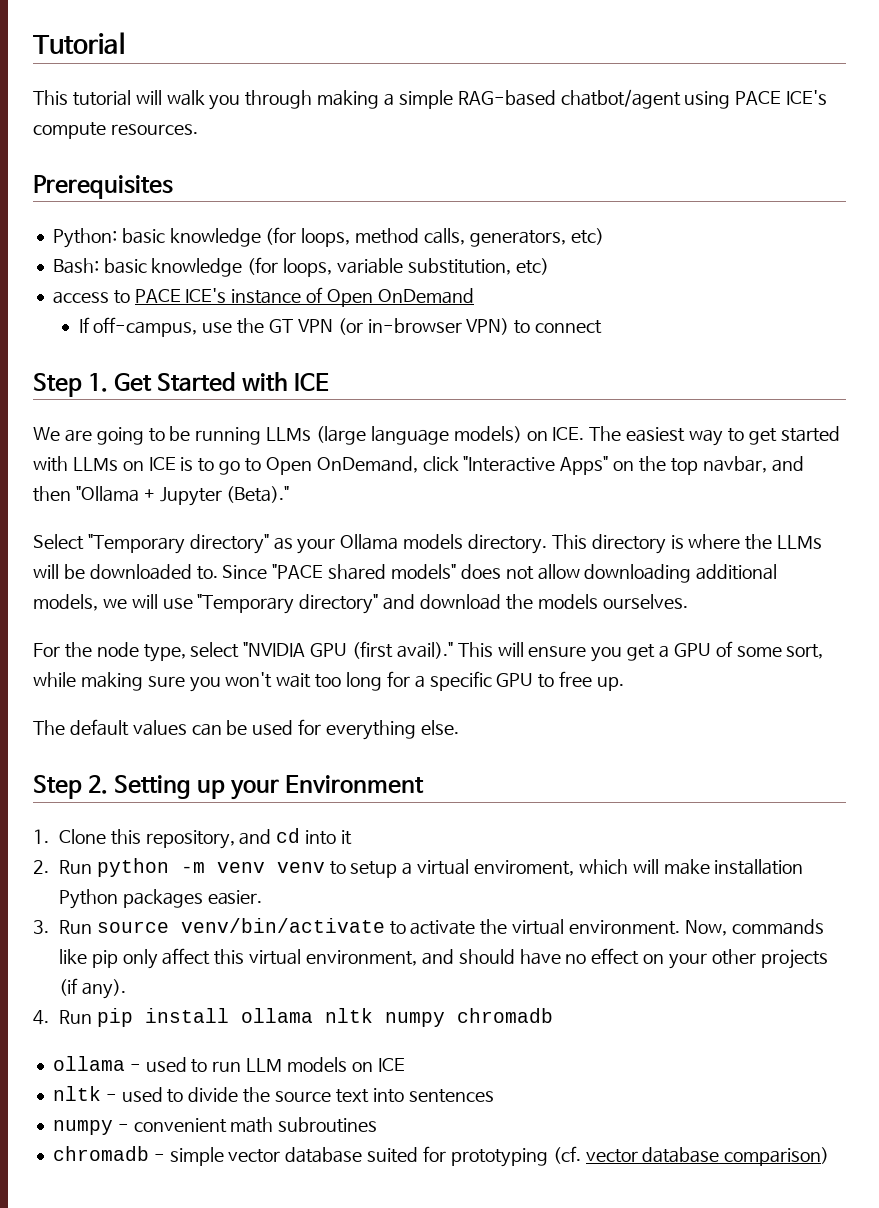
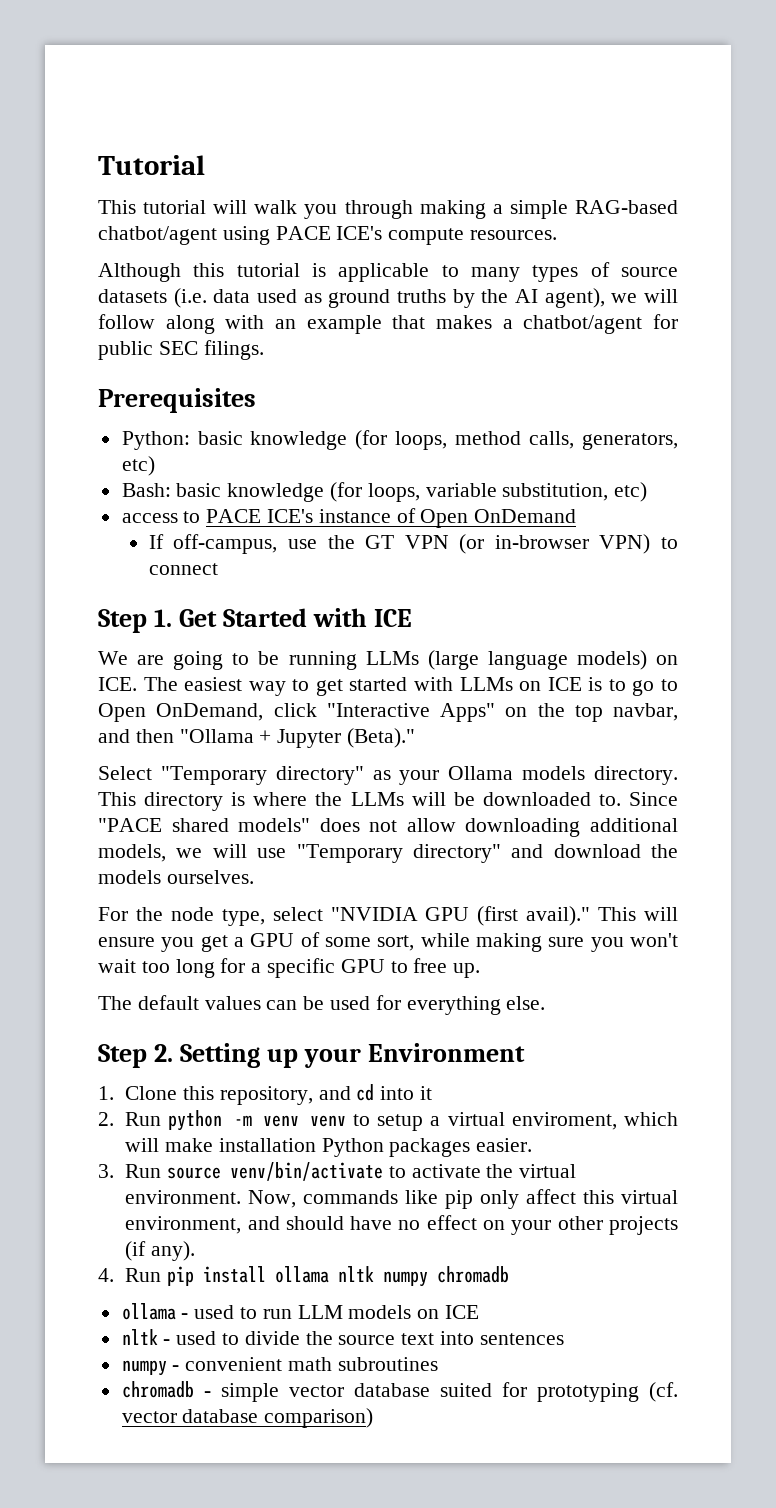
(198, 129) none -> [98,262,678,282] [98,288,678,308] [98,314,678,334] [98,340,264,360] // Although this tutorial is applicable to many types of source datasets (i.e. data used as ground truths by the AI agent), we will follow along with an example that makes a chatbot/agent for public SEC filings.

